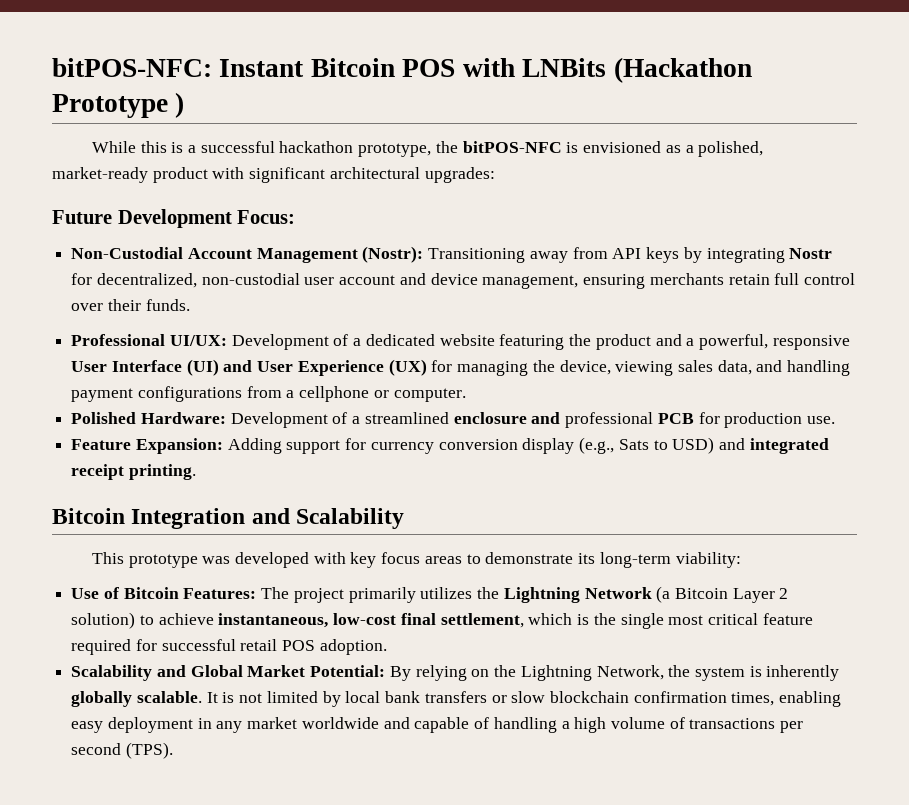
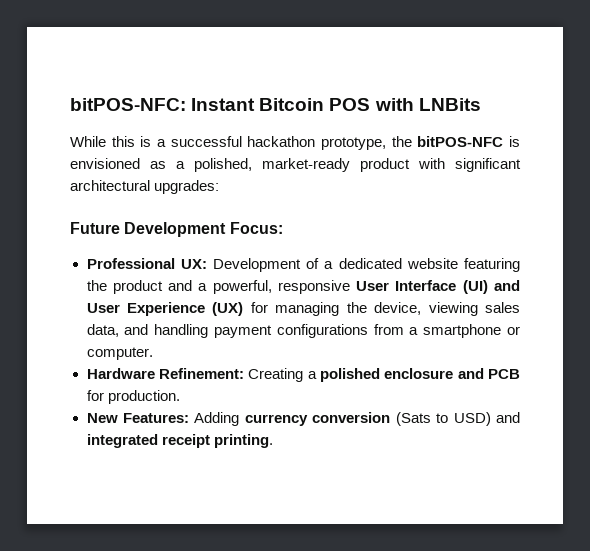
[613,57,752,83] [52,92,185,118] (Hackathon Prototype ) -> (481, 104) none
[71,246,833,263] [71,273,855,289] [71,299,190,311] // Non-Custodial Account Management (Nostr): Transitioning away from API keys by integrating Nostr for decentralized, non-custodial user account and device management, ensuring merchants retain full control over their funds. -> (283, 228) none
[169,335,227,346] UI/UX: -> [180,259,207,269] UX:
[299,386,370,402] cellphone -> [423,324,502,338] smartphone
[71,412,449,428] Polished Hardware: Development of a streamlined -> [86,368,380,382] Hardware Refinement: Creating a polished
[565,412,654,428] professional -> (484, 373) none
[724,412,835,428] [71,437,649,454] production use. // Feature Expansion: Adding support for currency conversion display (e.g., Sats -> [107,390,180,404] [86,412,431,426] production. // New Features: Adding currency conversion (Sats
[52,508,405,529] [91,552,741,568] [71,586,789,603] [71,612,813,629] [71,639,387,655] [71,665,840,681] [71,691,842,707] [71,717,804,733] [71,742,173,759] // Bitcoin Integration and Scalability // This prototype was developed with key focus areas to demonstrate its long-term viability: // Use of Bitcoin Features: The project primarily utilizes the Lightning Network (a Bitcoin Layer 2 solution) to achieve instantaneous, low-cost final settlement, which is the single most critical feature required for successful retail POS adoption. // Scalability and Global Market Potential: By relying on the Lightning Network, the system is inherently globally scalable. It is not limited by local bank transfers or slow blockchain confirmation times, enabling easy deployment in any market worldwide and capable of handling a high volume of transactions per second (TPS). -> (273, 441) none

